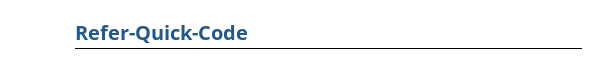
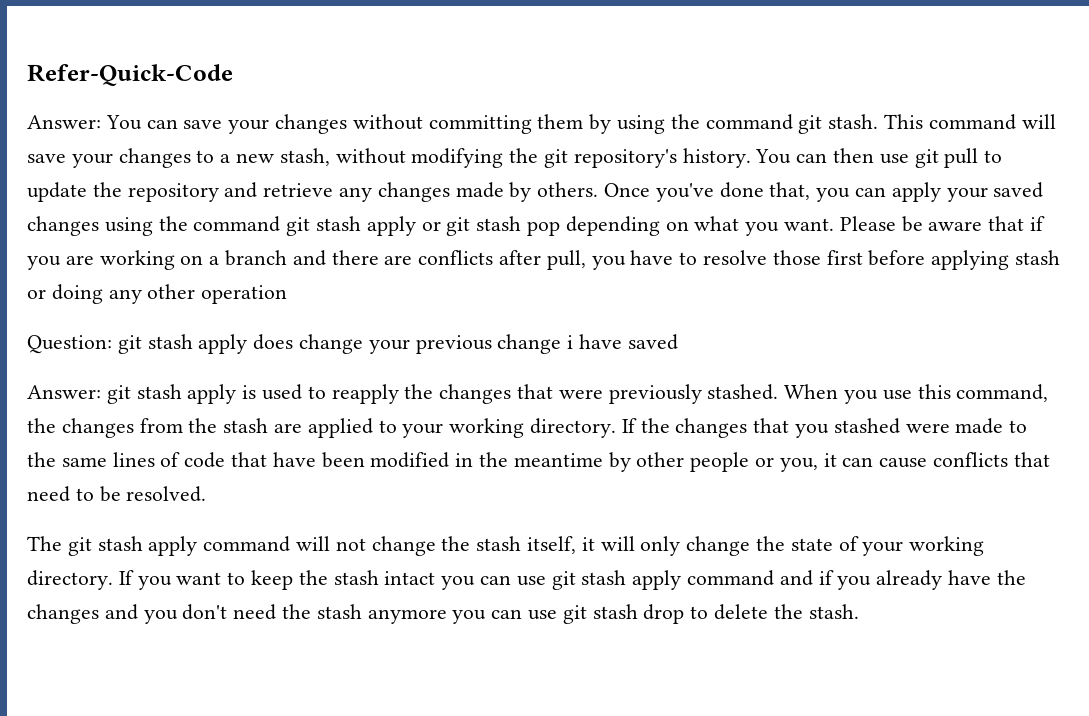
(248, 34) none -> [27,114,1056,134] [27,148,1003,168] [27,182,1044,202] [27,216,1046,236] [27,250,1061,270] [27,284,288,304] [27,334,678,354] [27,384,1049,404] [27,418,1028,438] [27,452,1050,472] [27,486,207,502] [27,536,985,556] [27,570,1026,590] [27,604,859,624] // Answer: You can save your changes without committing them by using the command git stash. This command will save your changes to a new stash, without modifying the git repository's history. You can then use git pull to update the repository and retrieve any changes made by others. Once you've done that, you can apply your saved changes using the command git stash apply or git stash pop depending on what you want. Please be aware that if you are working on a branch and there are conflicts after pull, you have to resolve those first before applying stash or doing any other operation // Question: git stash apply does change your previous change i have saved // Answer: git stash apply is used to reapply the changes that were previously stashed. When you use this command, the changes from the stash are applied to your working directory. If the changes that you stashed were made to the same lines of code that have been modified in the meantime by other people or you, it can cause conflicts that need to be resolved. // The git stash apply command will not change the stash itself, it will only change the state of your working directory. If you want to keep the stash intact you can use git stash apply command and if you already have the changes and you don't need the stash anymore you can use git stash drop to delete the stash.

